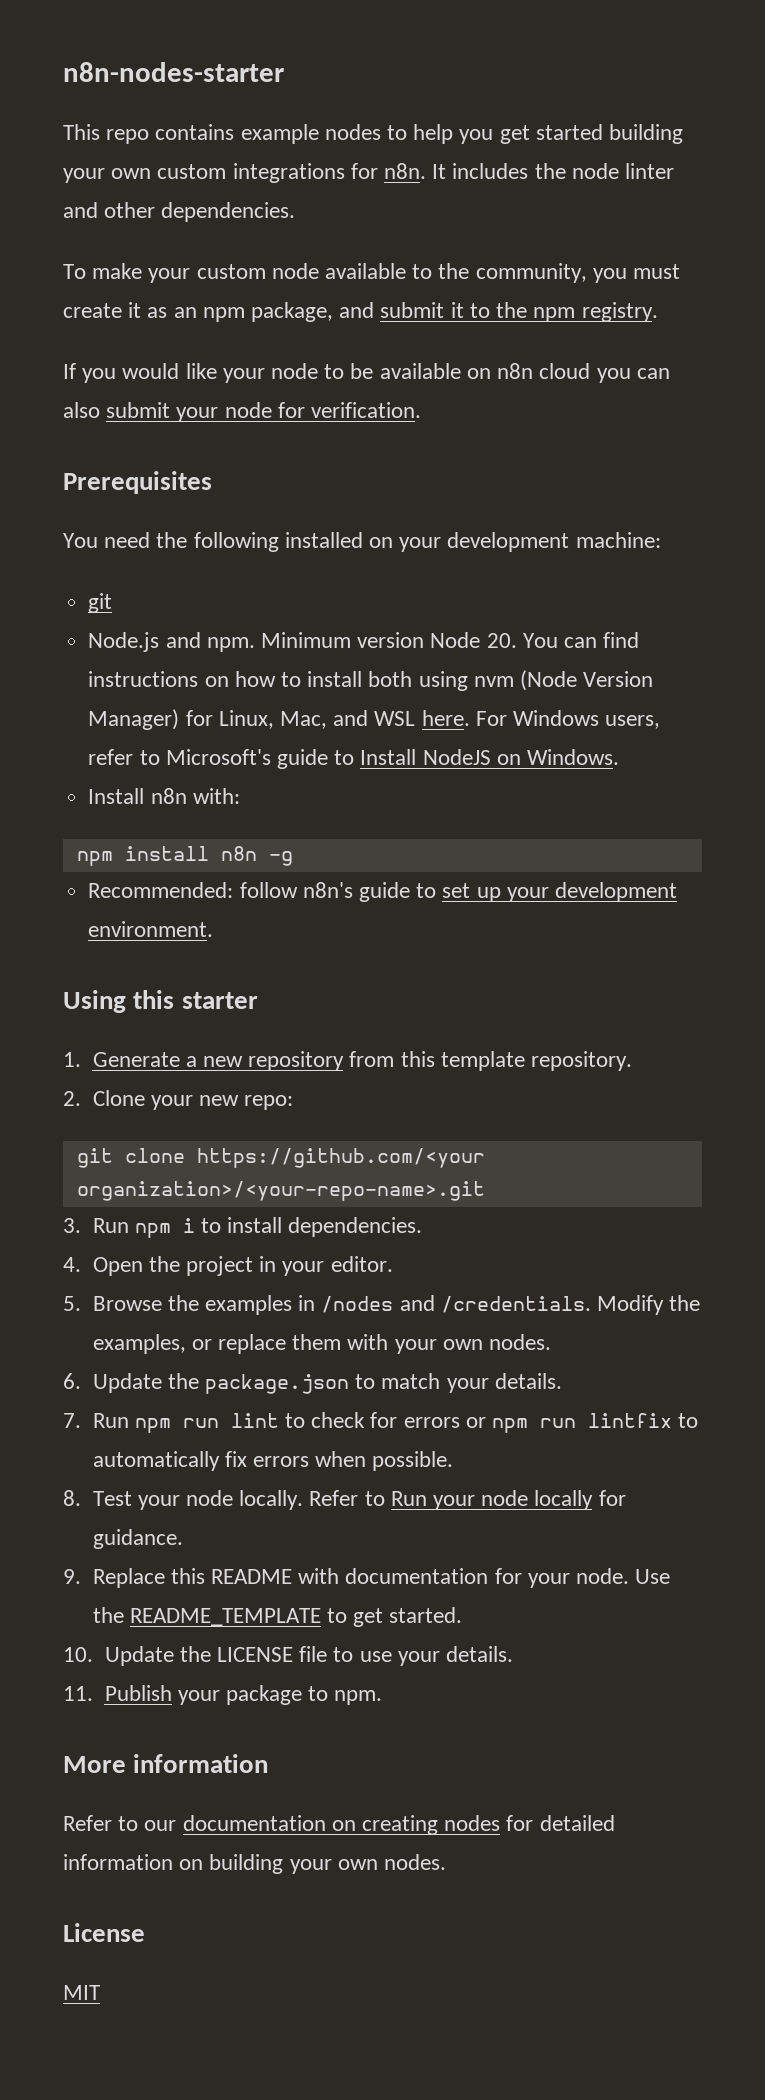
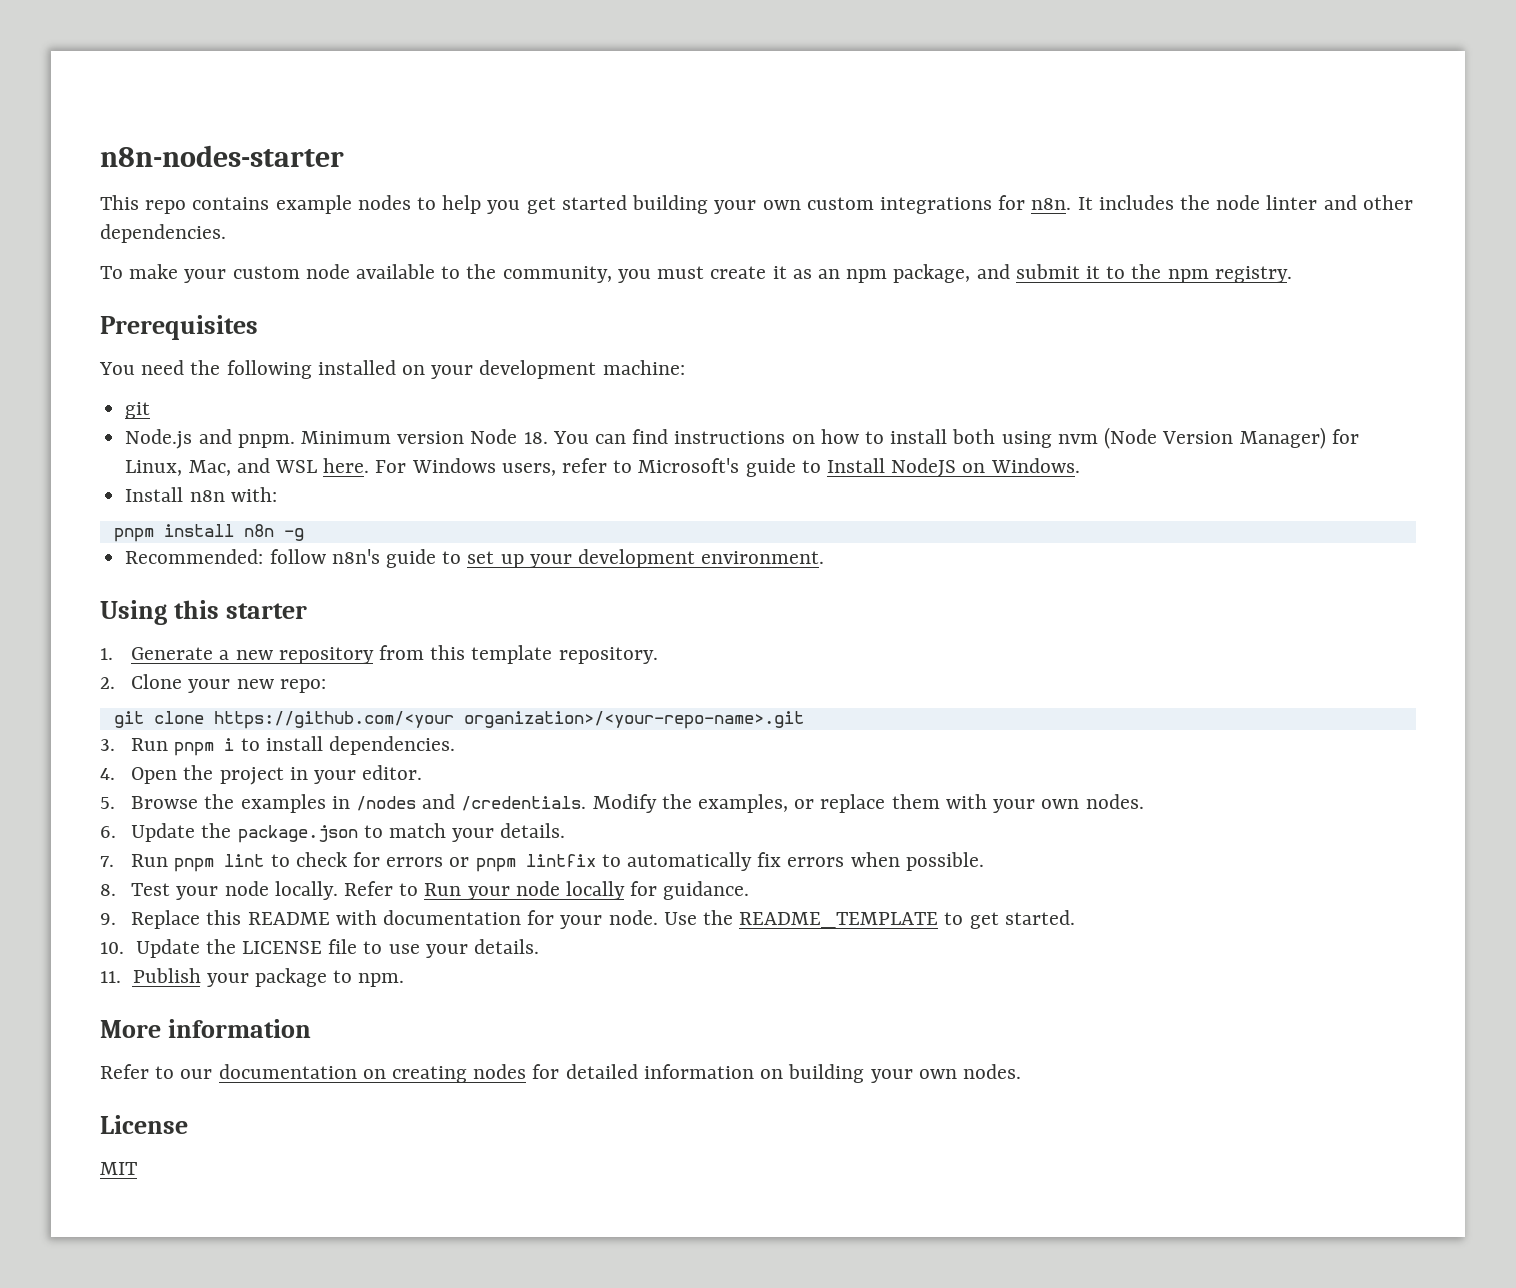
[63,363,670,383] [63,402,422,422] // If you would like your node to be available on n8n cloud you can also submit your node for verification. -> (1292, 274) none
[206,637,255,652] npm. -> [237,434,295,448] pnpm.
[486,633,517,648] 20. -> [523,432,548,444] 18.
[76,851,113,866] npm -> [113,528,154,542] pnpm
[134,1223,171,1238] npm -> [174,742,215,756] pnpm
[134,1418,219,1433] npm run -> [174,858,215,872] pnpm
[491,1418,576,1433] npm run -> [475,858,516,872] pnpm

